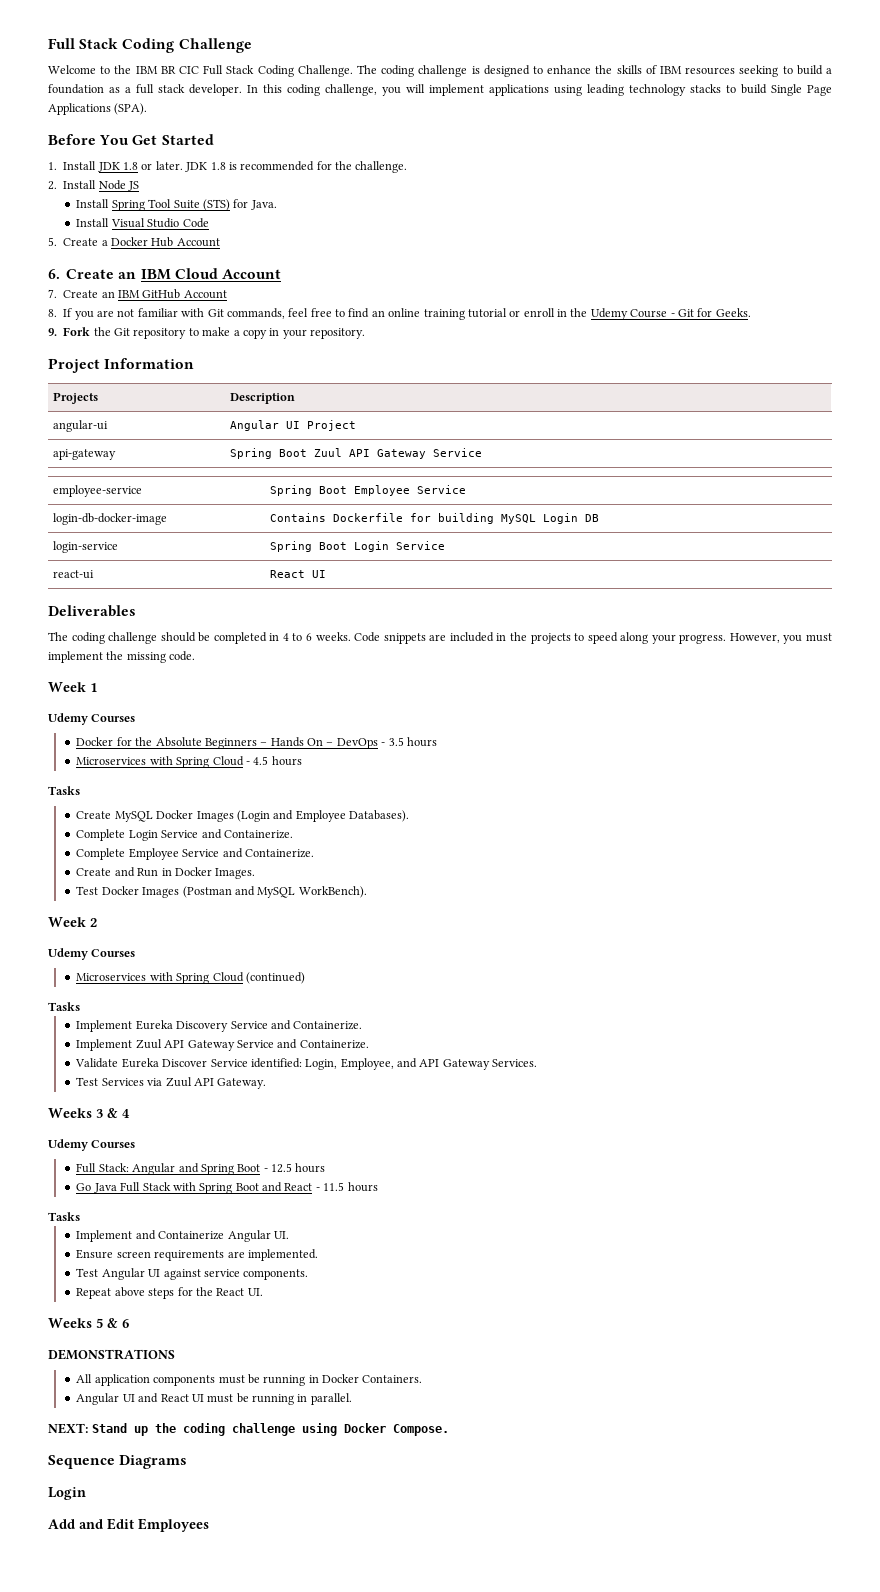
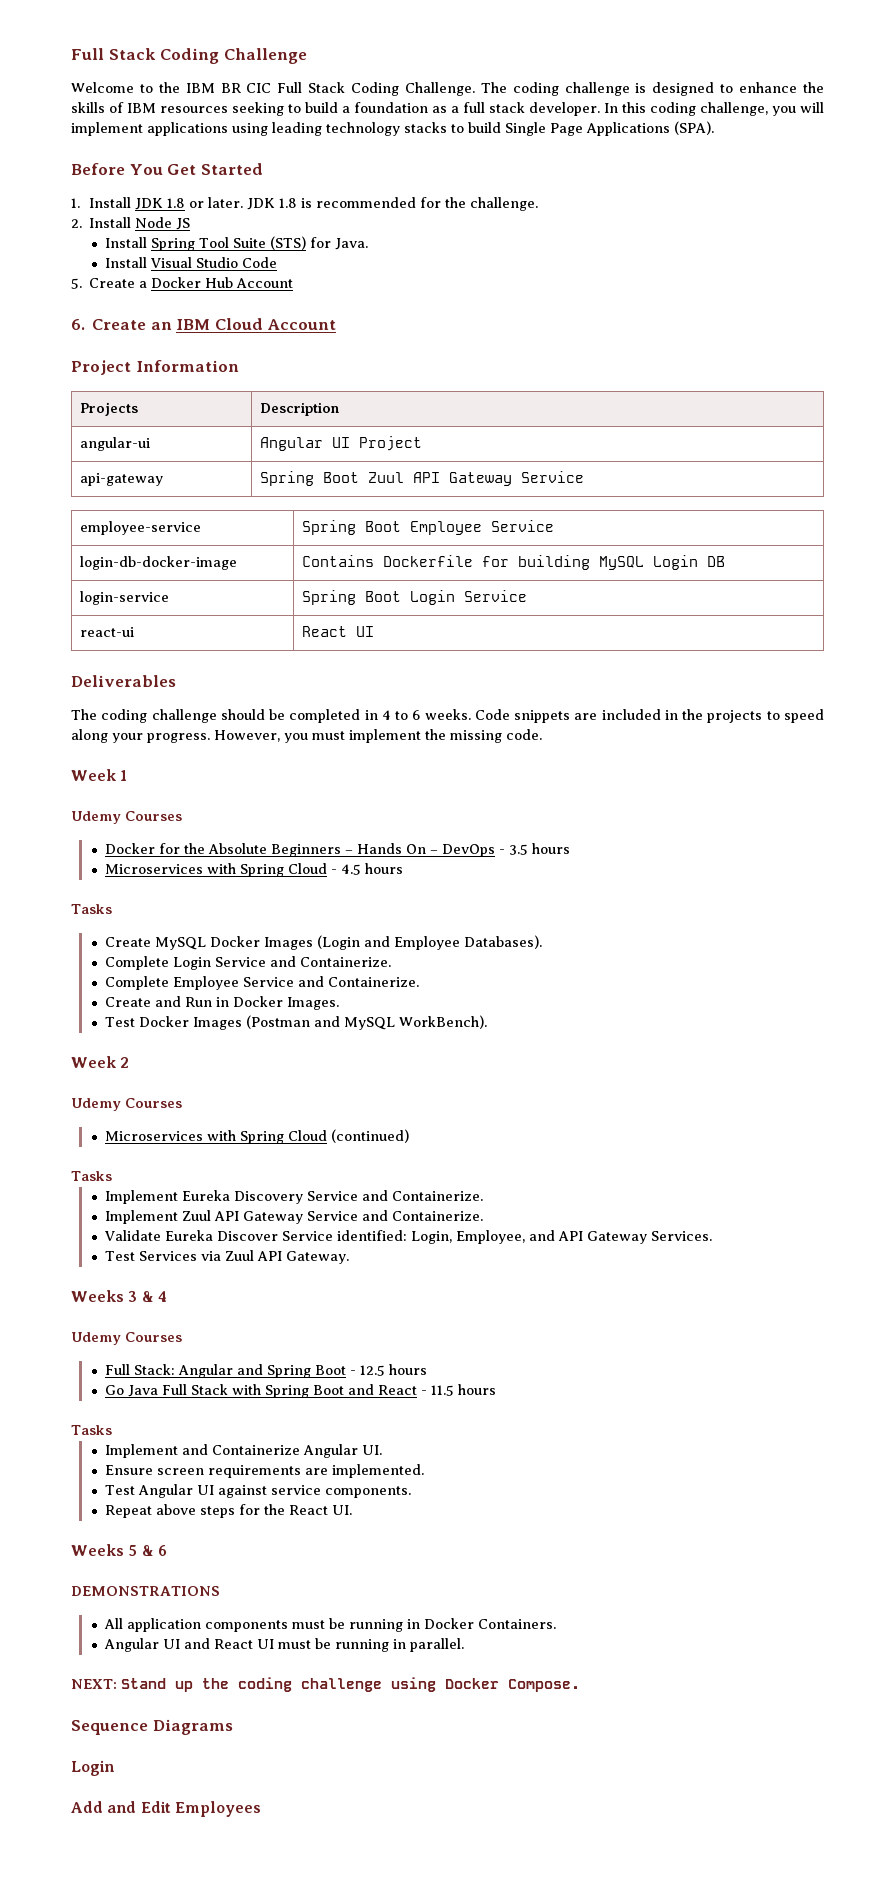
[48,289,227,299] [48,308,751,320] [48,327,365,339] // 7. Create an IBM GitHub Account // 8. If you are not familiar with Git commands, feel free to find an online training tutorial or enroll in the Udemy Course - Git for Geeks. // 9. Fork the Git repository to make a copy in your repository. -> (336, 324) none

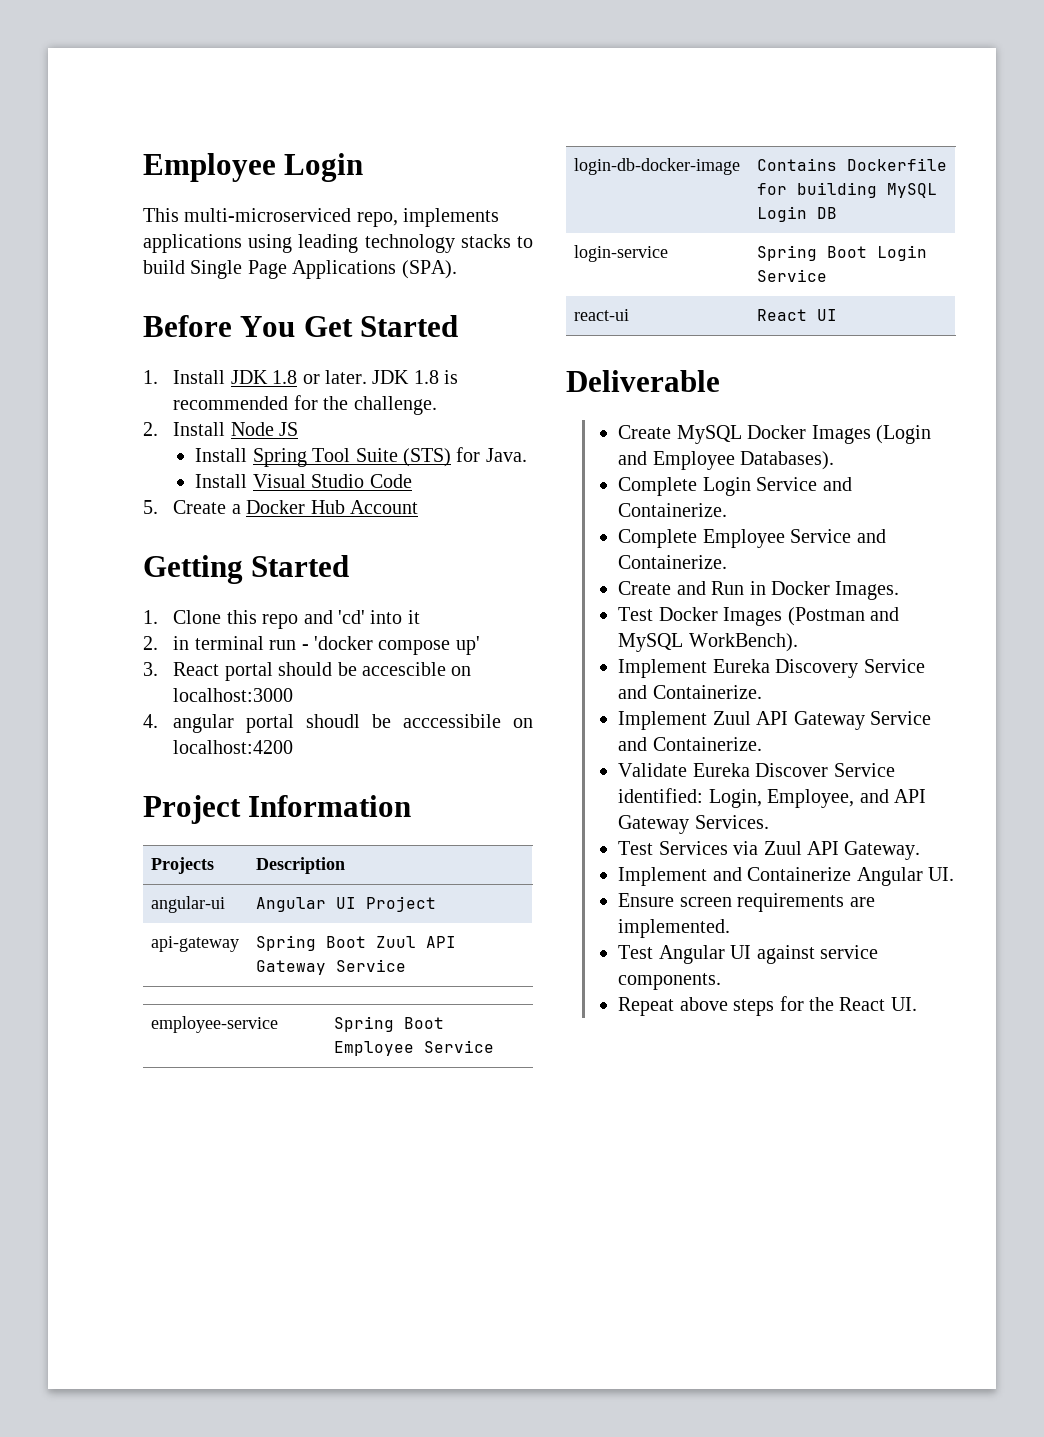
[71,48,307,64] [71,82,824,96] [71,102,824,116] [71,122,143,136] Full Stack Coding Challenge // Welcome to the IBM BR CIC Full Stack Coding Challenge. The coding challenge is designed to enhance the skills of IBM resources seeking to build a foundation as a full stack developer. In this coding challenge, you will implement -> [143,153,364,182] [143,208,500,227] Employee Login // This multi-microserviced repo, implements
[71,318,336,330] 6. Create an IBM Cloud Account -> [143,555,350,584] [143,610,420,629] [143,636,480,655] [143,662,472,681] [173,688,294,702] [143,714,533,733] [173,740,294,754] Getting Started // 1. Clone this repo and 'cd' into it // 2. in terminal run - 'docker compose up' // 3. React portal should be accescible on localhost:3000 // 4. angular portal shoudl be acccessibile on localhost:4200
[71,675,176,687] [71,709,825,723] [71,729,542,743] [71,769,128,781] [71,811,182,824] [105,843,571,857] [105,863,404,877] [71,904,112,914] Deliverables // The coding challenge should be completed in 4 to 6 weeks. Code snippets are included in the projects to speed along your progress. However, you must implement the missing code. // Week 1 // Udemy Courses // Docker for the Absolute Beginners – Hands On – DevOps - 3.5 hours // Microservices with Spring Cloud - 4.5 hours // Tasks -> [566,370,720,392] Deliverable
[71,1056,130,1068] [71,1098,182,1111] [105,1129,410,1144] [71,1171,112,1181] // Week 2 // Udemy Courses // Microservices with Spring Cloud (continued) // Tasks -> (798, 642) none
[71,1290,167,1302] [71,1332,182,1345] [105,1364,428,1378] [105,1384,497,1398] [71,1425,112,1435] // Weeks 3 & 4 // Udemy Courses // Full Stack: Angular and Spring Boot - 12.5 hours // Go Java Full Stack with Spring Boot and React - 11.5 hours // Tasks -> (921, 850) none
[71,1544,167,1556] [71,1586,220,1596] [104,1618,557,1632] [104,1638,465,1652] [71,1677,581,1692] [71,1719,233,1735] [71,1760,115,1776] [71,1801,261,1817] // Weeks 5 & 6 // DEMONSTRATIONS // All application components must be running in Docker Containers. // Angular UI and React UI must be running in parallel. // NEXT: Stand up the coding challenge using Docker Compose. // Sequence Diagrams // Login // Add and Edit Employees -> (917, 1004) none

